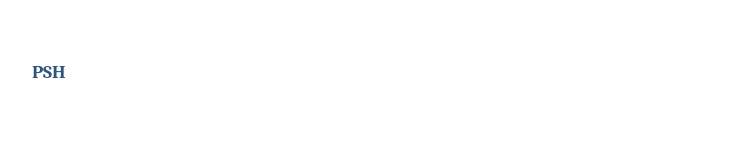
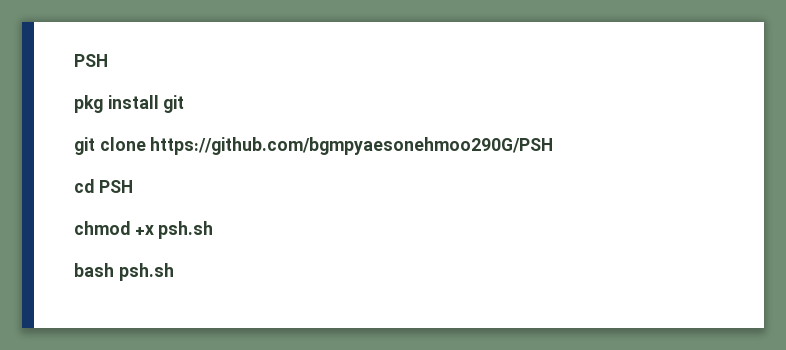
[32,66,66,78] PSH -> [74,54,108,67] [74,95,185,113] [74,137,554,155] [74,179,133,193] [74,221,214,239] [74,263,174,281] PSH // pkg install git // git clone https://github.com/bgmpyaesonehmoo290G/PSH // cd PSH // chmod +x psh.sh // bash psh.sh

